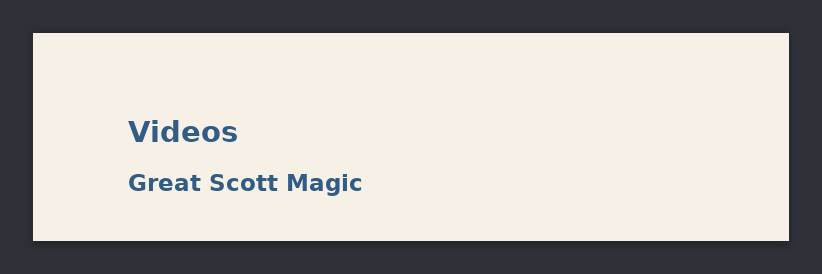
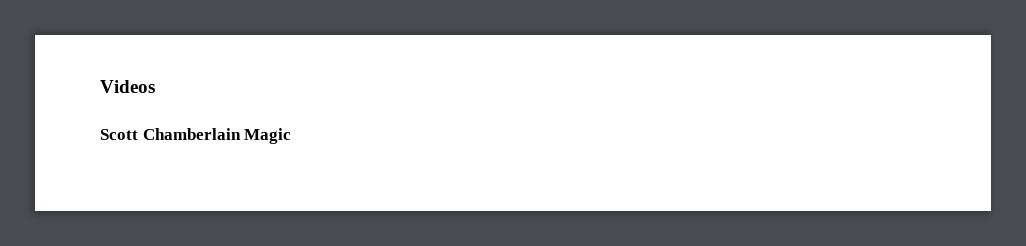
[128,174,278,191] Great Scott -> [100,128,241,140] Scott Chamberlain

